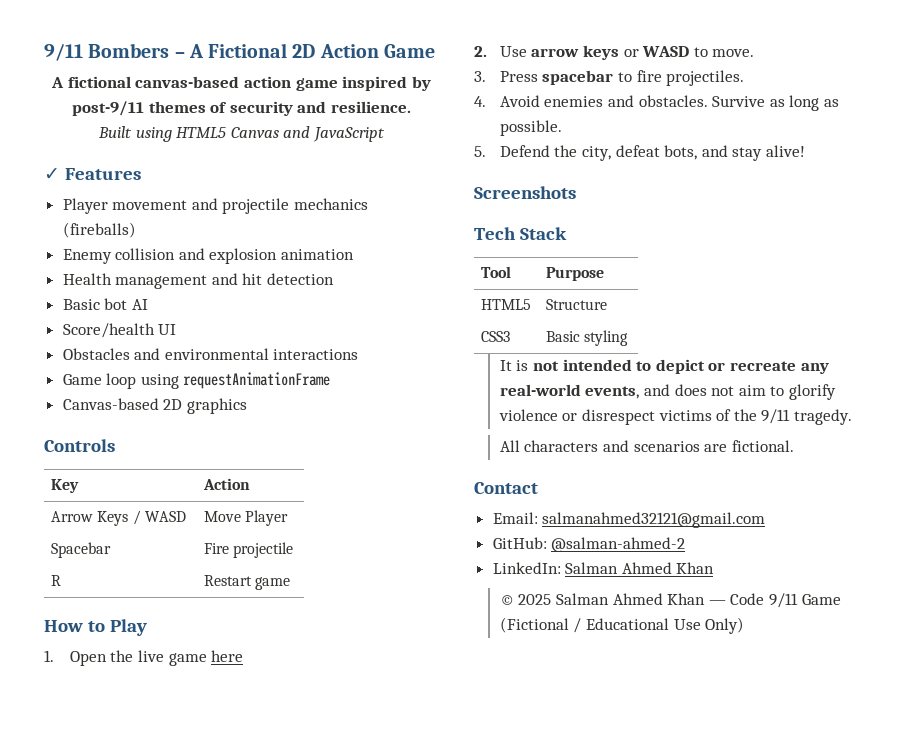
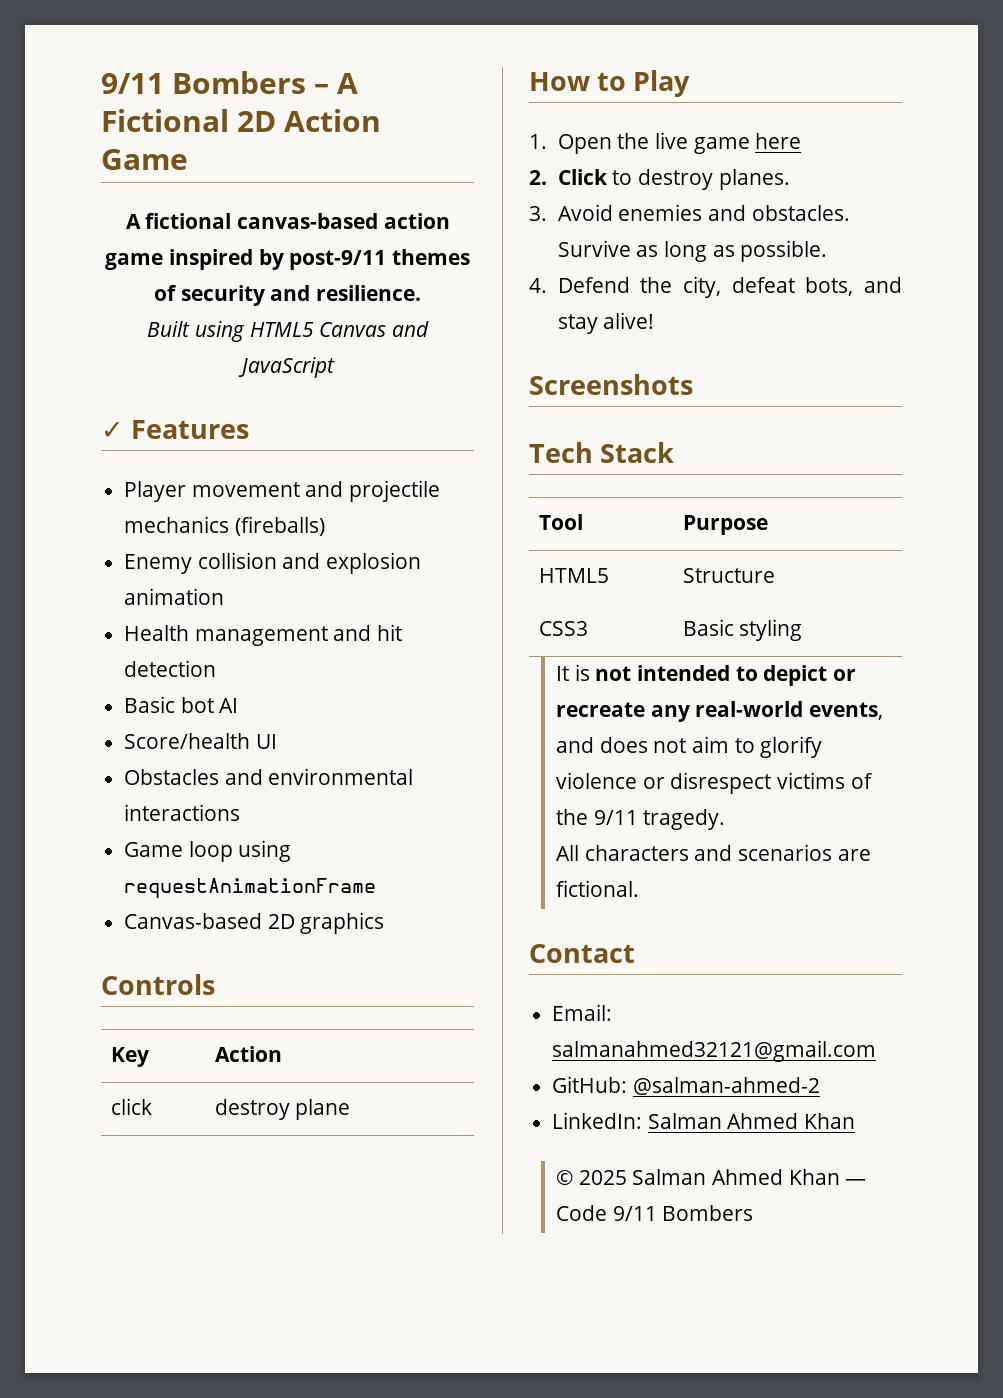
[51,510,186,526] [204,510,289,526] [51,542,112,558] [204,542,294,558] [51,575,62,586] [204,575,291,590] Arrow Keys / WASD | Move Player // Spacebar | Fire projectile // R | Restart game -> [110,1098,152,1115] [214,1099,351,1120] click | destroy plane
[499,45,755,60] [474,70,745,86] [474,96,486,107] Use arrow keys or WASD to move. // 3. Press spacebar to fire projectiles. // 4. -> [557,169,790,190] [529,206,547,221] Click to destroy planes. // 3.
[474,146,486,157] 5. -> [529,278,547,293] 4.
[801,594,841,605] [499,617,745,634] Game (Fictional / Educational Use Only) -> [662,1205,754,1221] Bombers

